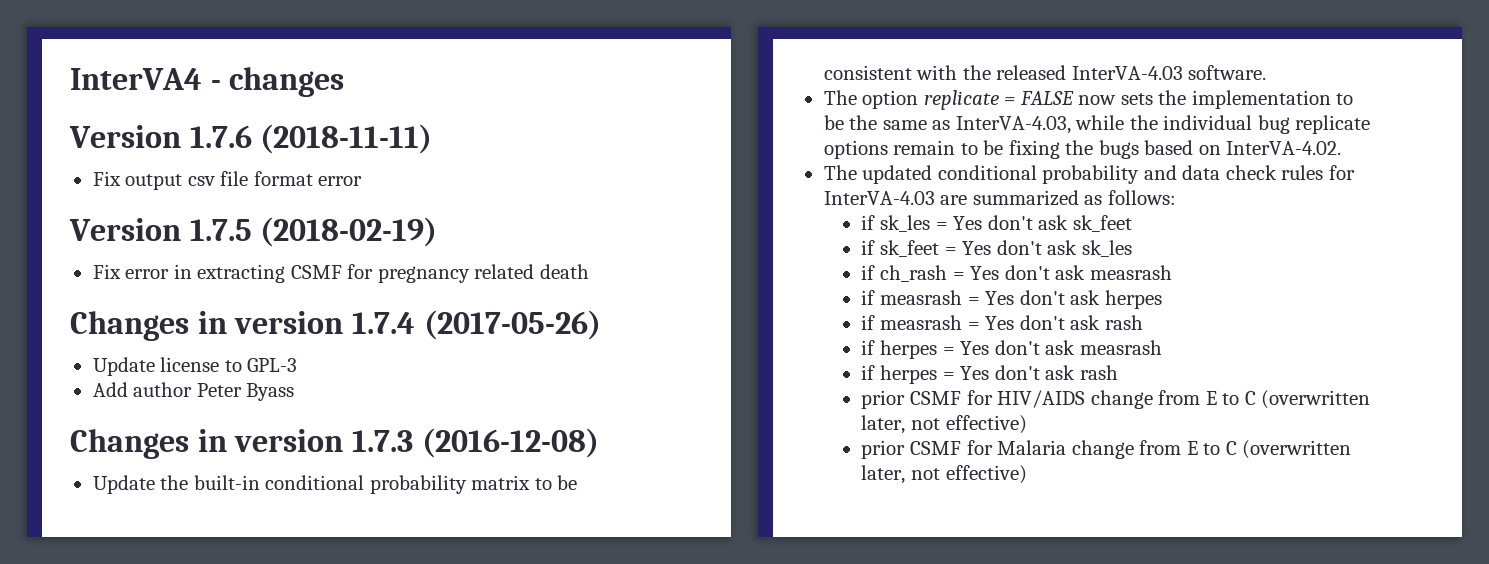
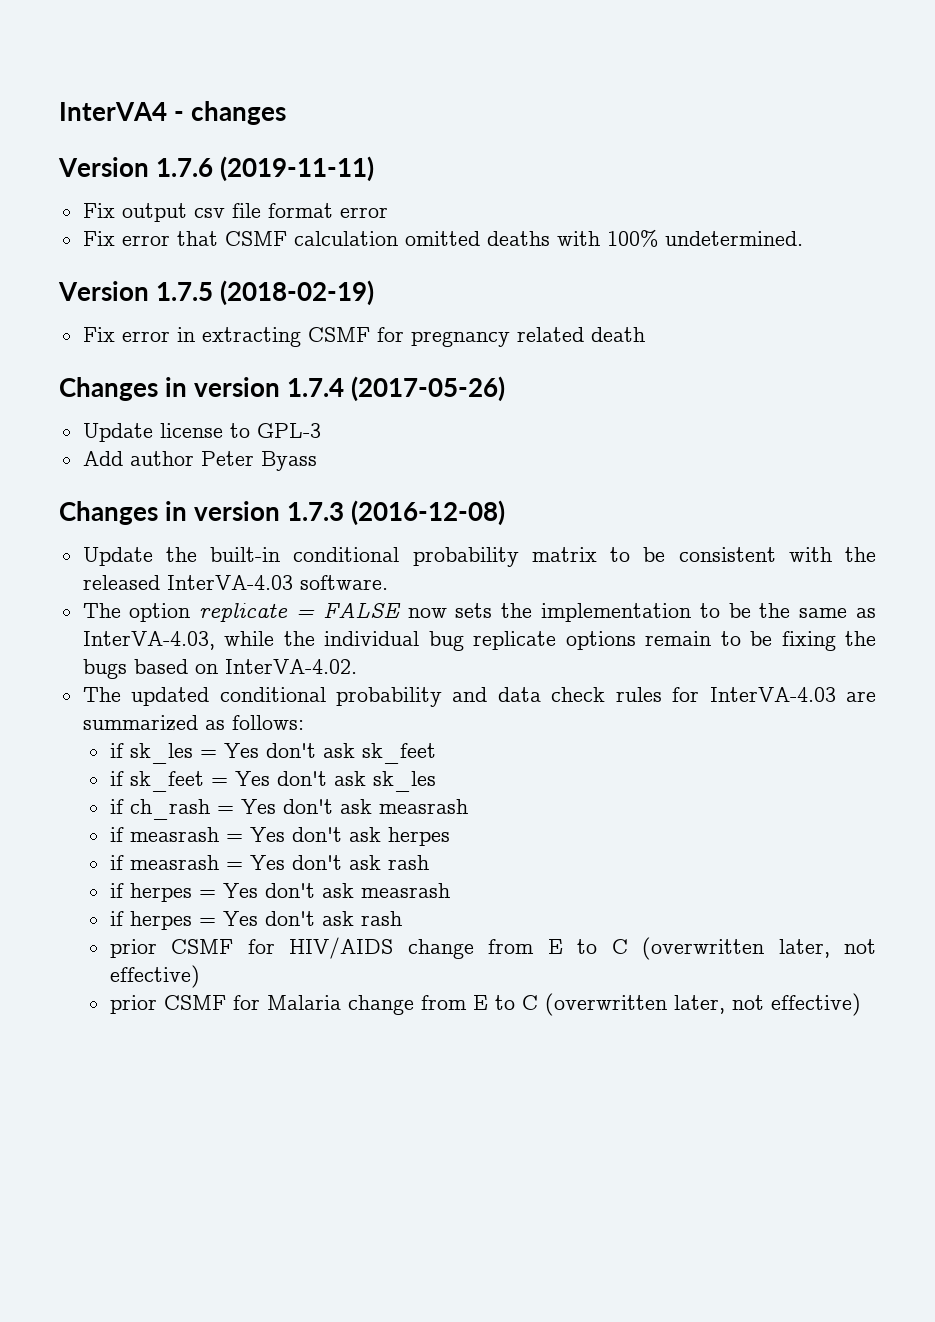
[260,124,433,154] (2018-11-11) -> [220,156,375,182] (2019-11-11)
(363, 181) none -> [82,229,803,247] // Fix error that CSMF calculation omitted deaths with 100% undetermined.

